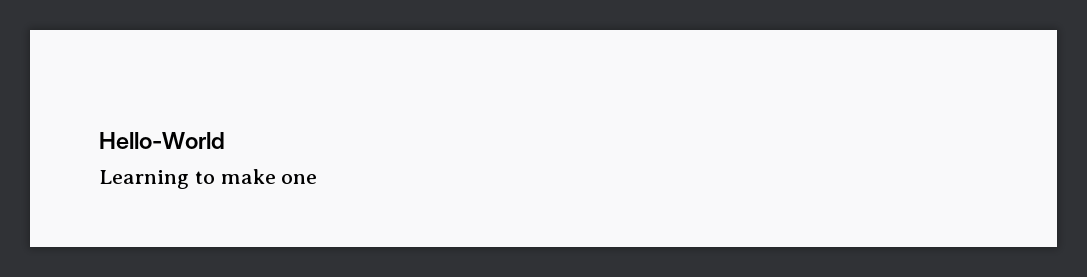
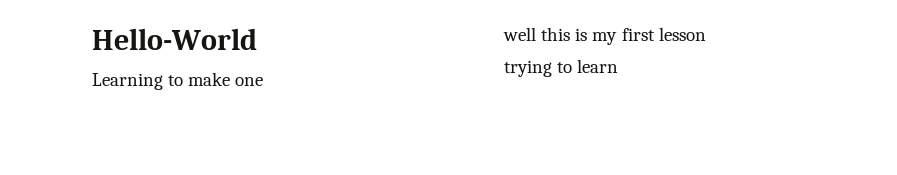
(318, 179) none -> [503,27,706,45] [504,59,619,77] // well this is my first lesson // trying to learn

